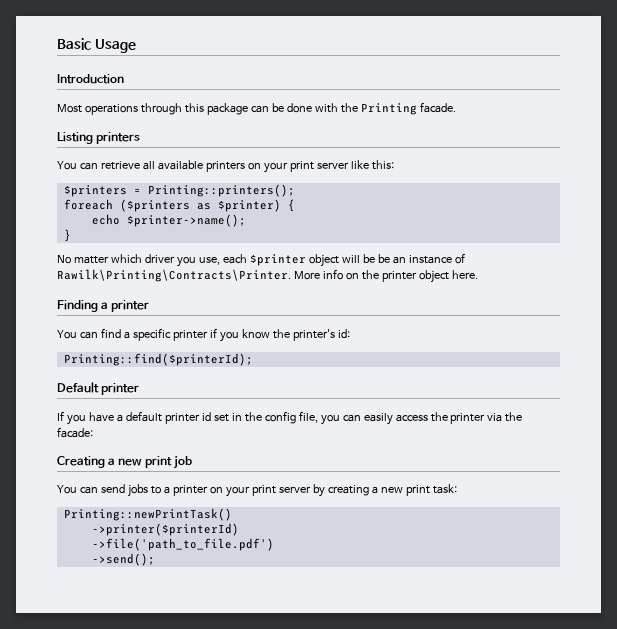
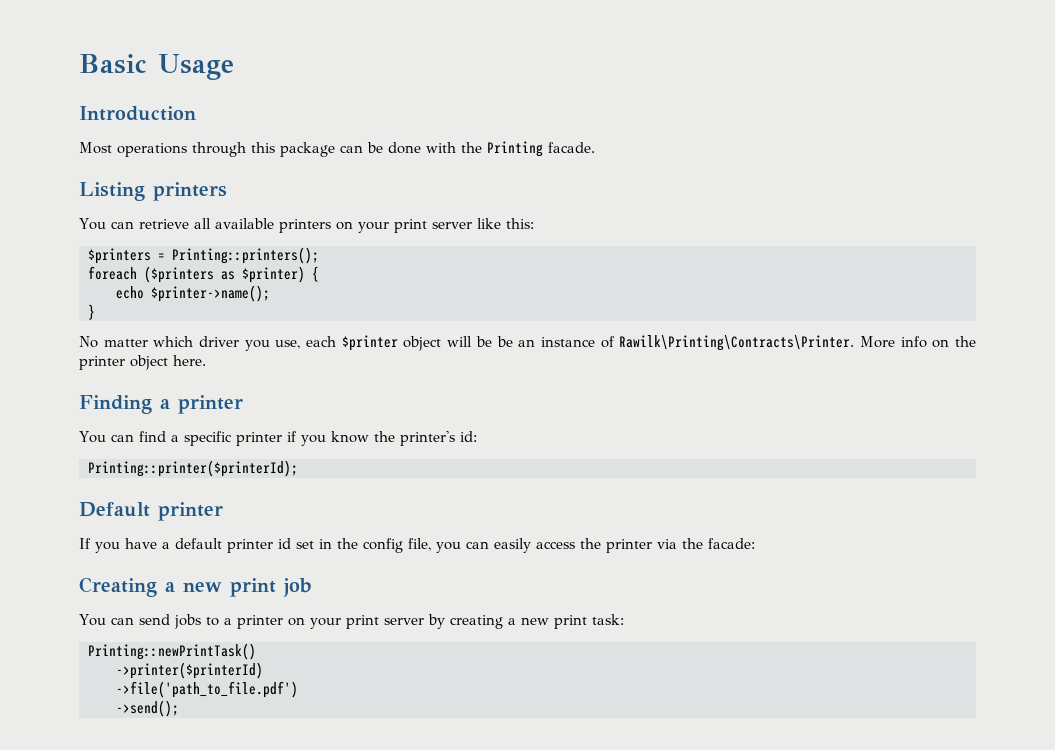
[63,353,253,366] Printing::find($printerId); -> [88,460,298,477] Printing::printer($printerId);

